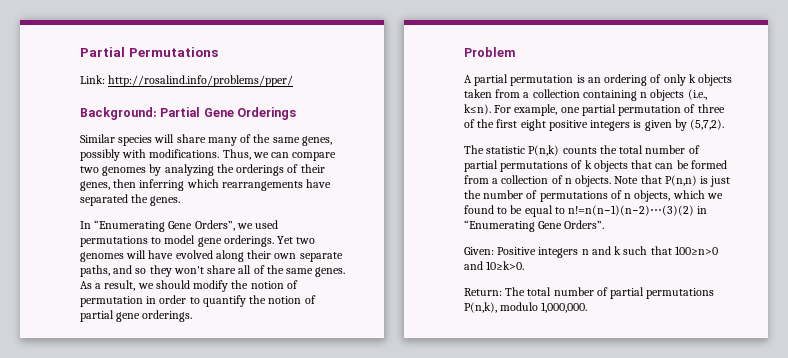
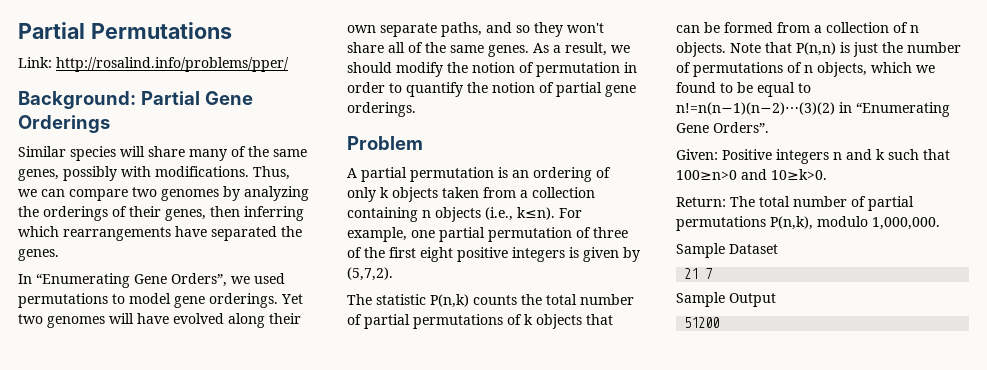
(588, 307) none -> [676,243,778,258] [684,268,713,279] [676,292,776,307] [684,317,720,328] // Sample Dataset // 21 7 // Sample Output // 51200

